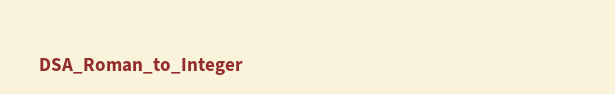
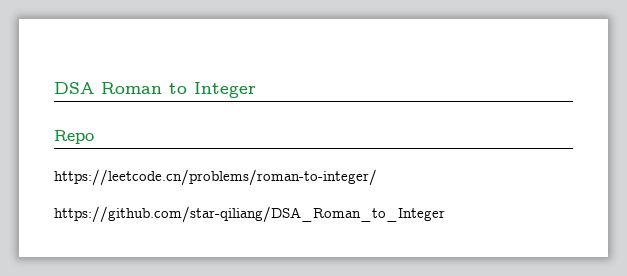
[39,58,243,75] DSA_Roman_to_Integer -> [54,82,256,98] [54,130,94,144] [54,169,377,186] [54,206,445,223] DSA Roman to Integer // Repo // https://leetcode.cn/problems/roman-to-integer/ // https://github.com/star-qiliang/DSA_Roman_to_Integer

